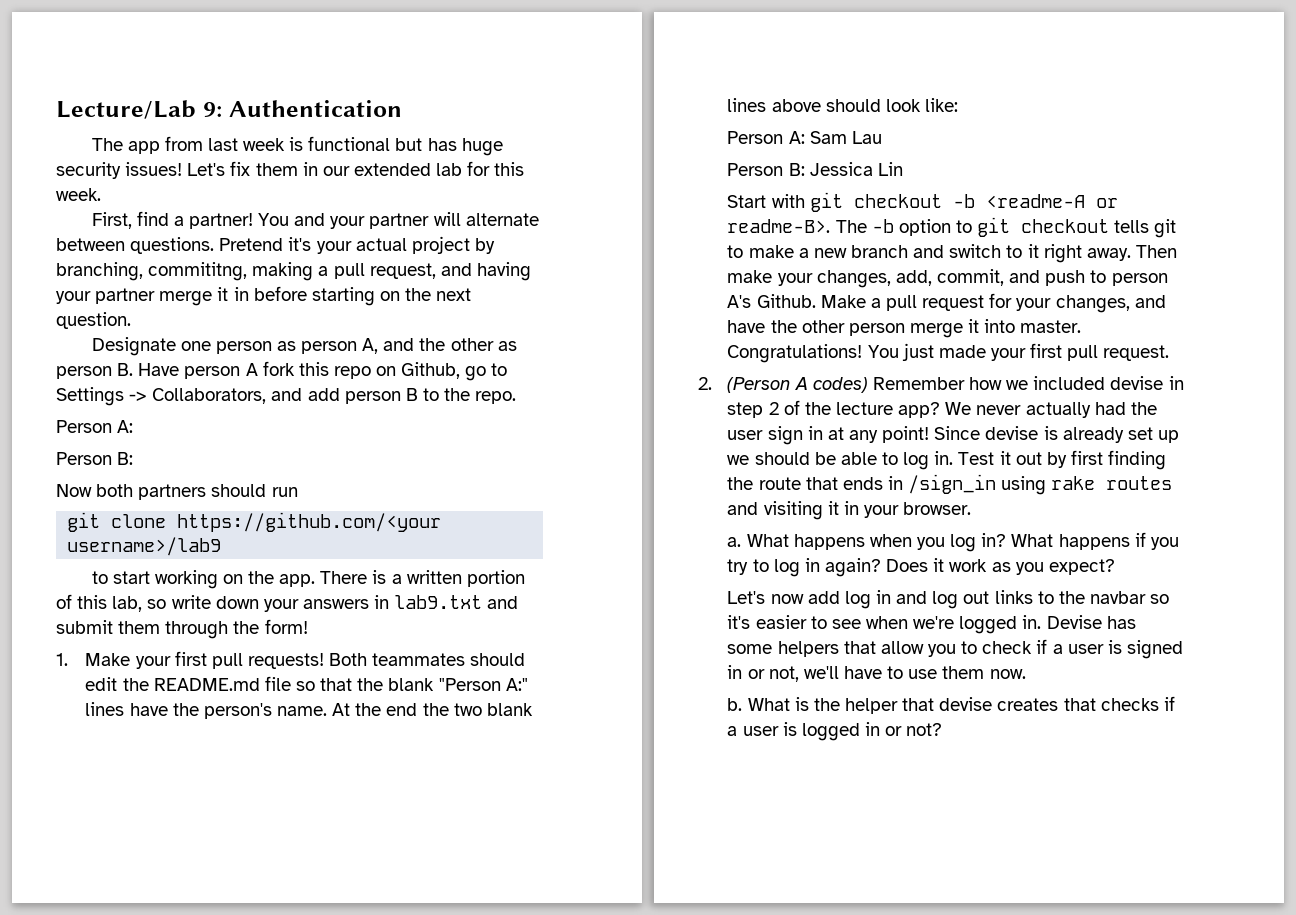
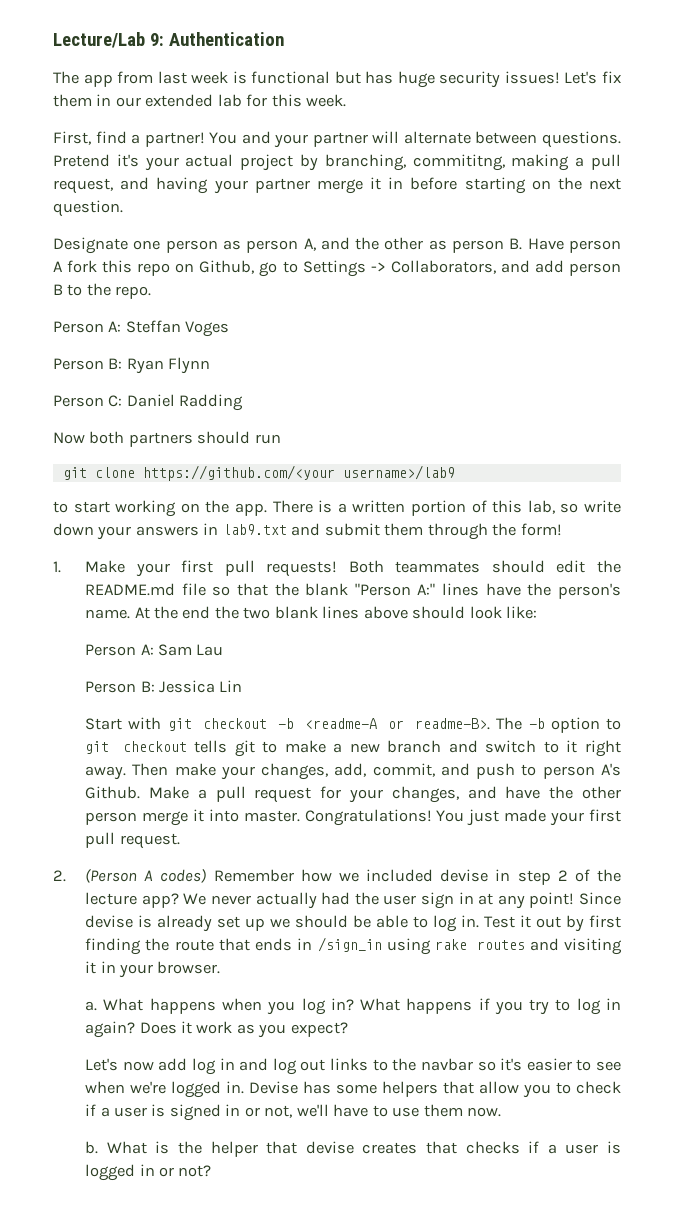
[56,452,134,465] // Person B: -> [125,320,230,337] [53,357,211,374] [53,394,244,411] Steffan Voges // Person B: Ryan Flynn // Person C: Daniel Radding

